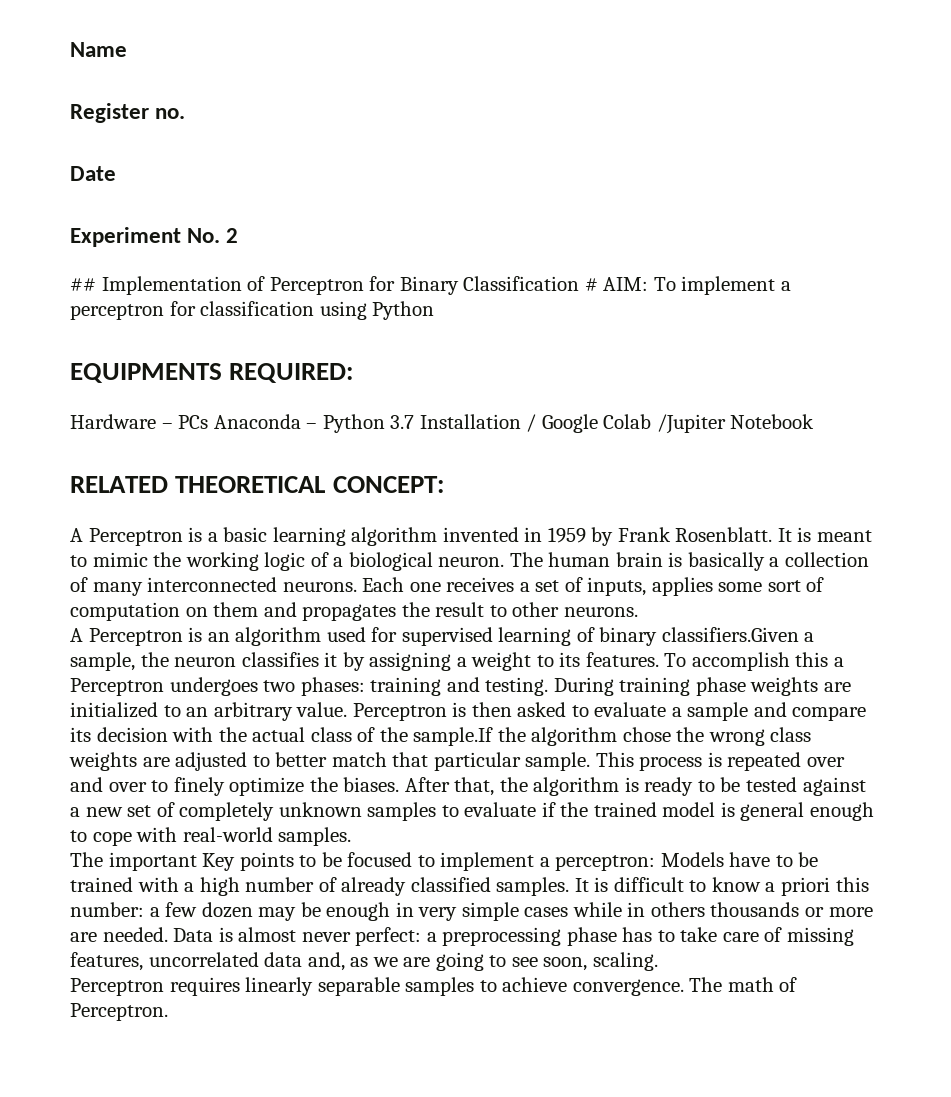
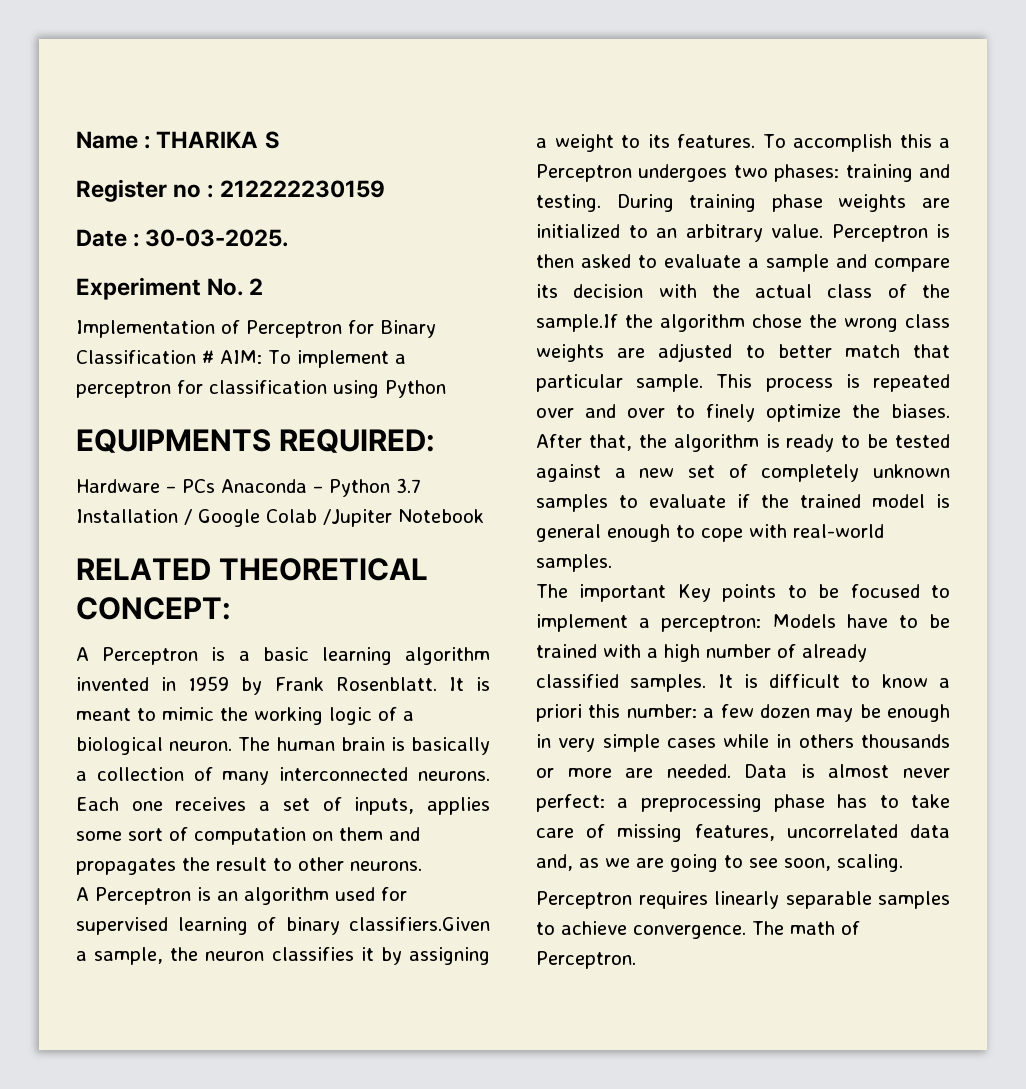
[70,103,186,123] // Register no. -> [144,131,279,149] [76,179,385,202] : THARIKA S // Register no : 212222230159
(116, 173) none -> [133,229,289,247] : 30-03-2025.
[70,278,96,291] ## -> (264, 286) none

